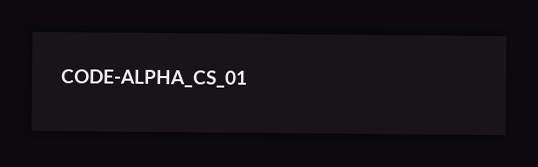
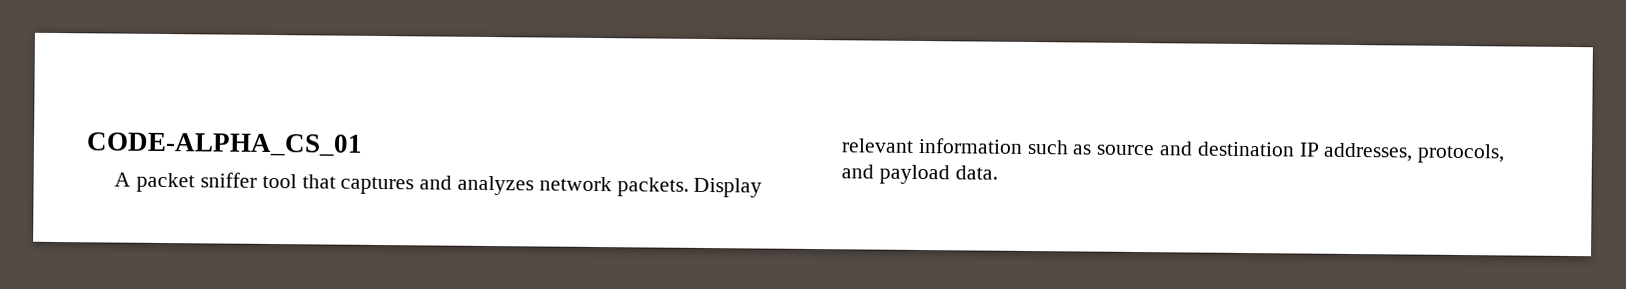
(248, 78) none -> [114,172,763,198] [841,137,1506,164] [841,164,998,185] // A packet sniffer tool that captures and analyzes network packets. Display relevant information such as source and destination IP addresses, protocols, and payload data.

